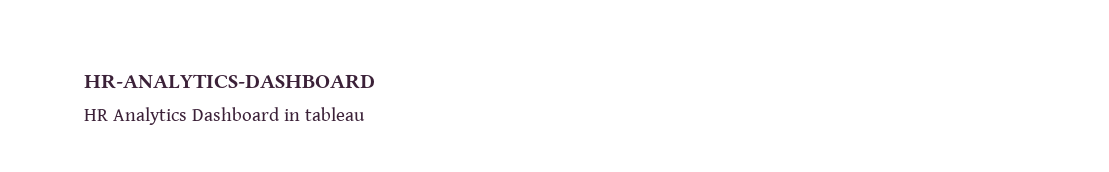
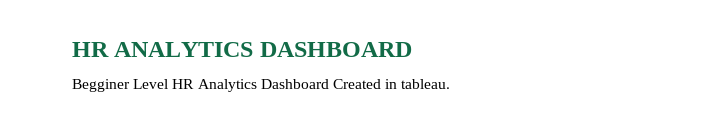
[84,74,375,89] [84,107,365,125] HR-ANALYTICS-DASHBOARD // HR Analytics Dashboard in tableau -> [72,42,412,57] [72,79,451,92] HR ANALYTICS DASHBOARD // Begginer Level HR Analytics Dashboard Created in tableau.

